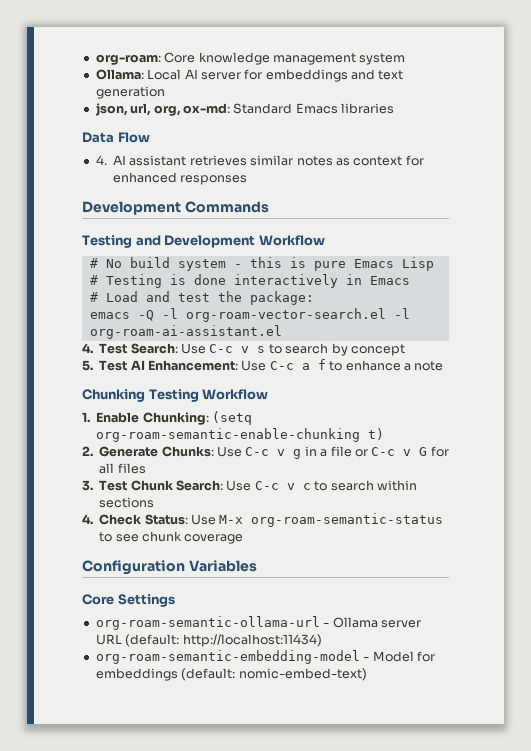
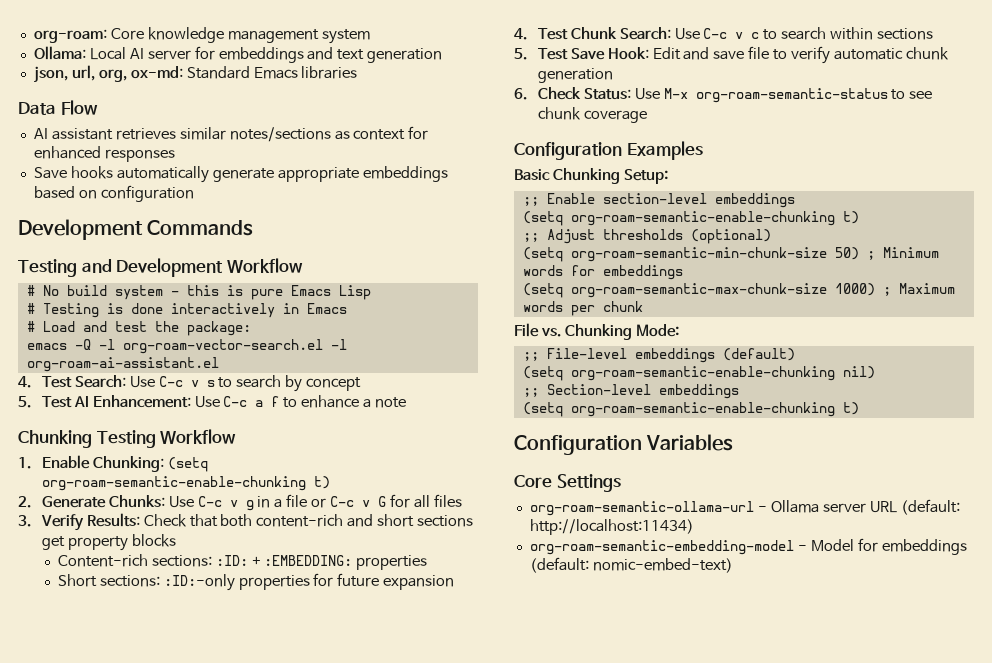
[95,155,107,165] 4. -> (98, 107) none
[296,156,333,166] notes -> [229,127,331,142] notes/sections
(248, 180) none -> [33,166,448,183] [33,185,194,202] // Save hooks automatically generate appropriate embeddings based on configuration
(93, 485) none -> [40,513,474,531] [41,534,176,551] [57,554,428,570] [57,573,455,591] [514,28,527,40] Verify Results: Check that both content-rich and short sections get property blocks // Content-rich sections: :ID: + :EMBEDDING: properties // Short sections: :ID:-only properties for future expansion // 4.
[82,514,93,524] 4. -> [514,46,949,64] [537,68,613,83] [514,88,527,100] 5. Test Save Hook: Edit and save file to verify automatic chunk generation // 6.
(244, 539) none -> [514,141,703,160] [514,168,668,184] [522,193,795,208] [522,211,859,226] [522,229,771,244] [522,247,939,262] [522,265,683,280] [522,283,955,298] [522,301,643,316] [514,323,679,340] [522,348,795,363] [522,366,875,381] [522,384,739,399] [522,402,859,417] // Configuration Examples // Basic Chunking Setup: // ;; Enable section-level embeddings // (setq org-roam-semantic-enable-chunking t) // ;; Adjust thresholds (optional) // (setq org-roam-semantic-min-chunk-size 50) ; Minimum words for embeddings // (setq org-roam-semantic-max-chunk-size 1000) ; Maximum words per chunk // File vs. Chunking Mode: // ;; File-level embeddings (default) // (setq org-roam-semantic-enable-chunking nil) // ;; Section-level embeddings // (setq org-roam-semantic-enable-chunking t)

